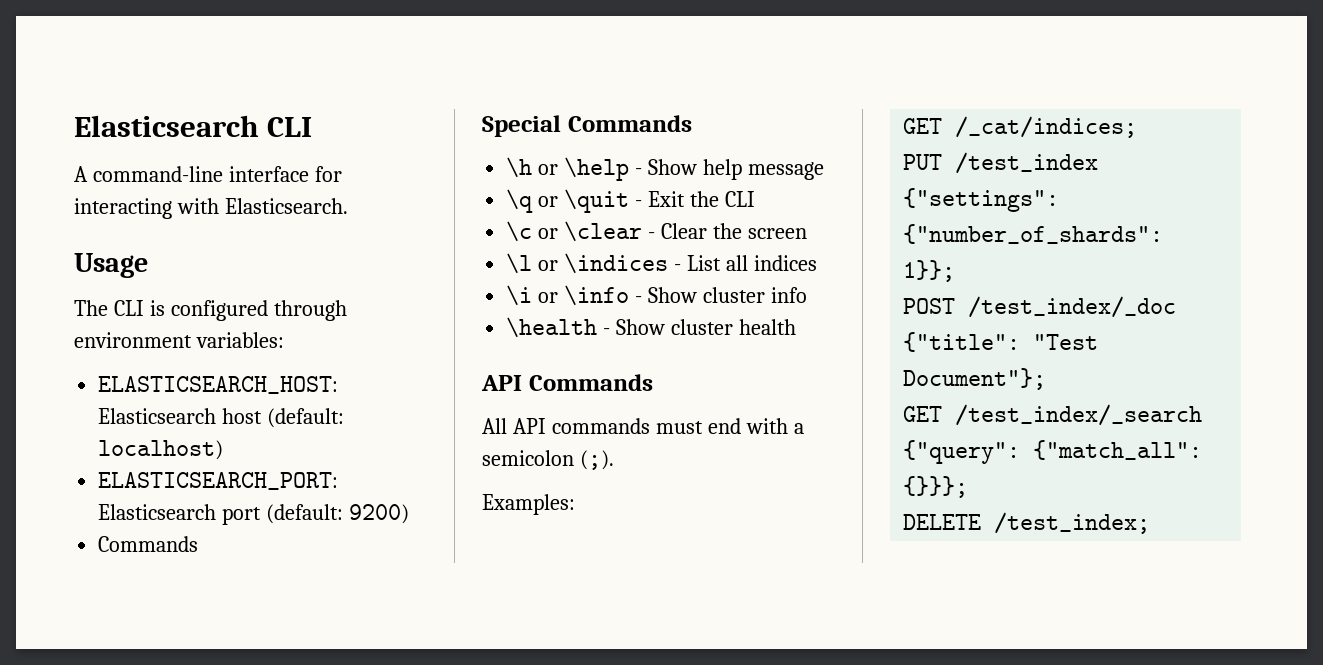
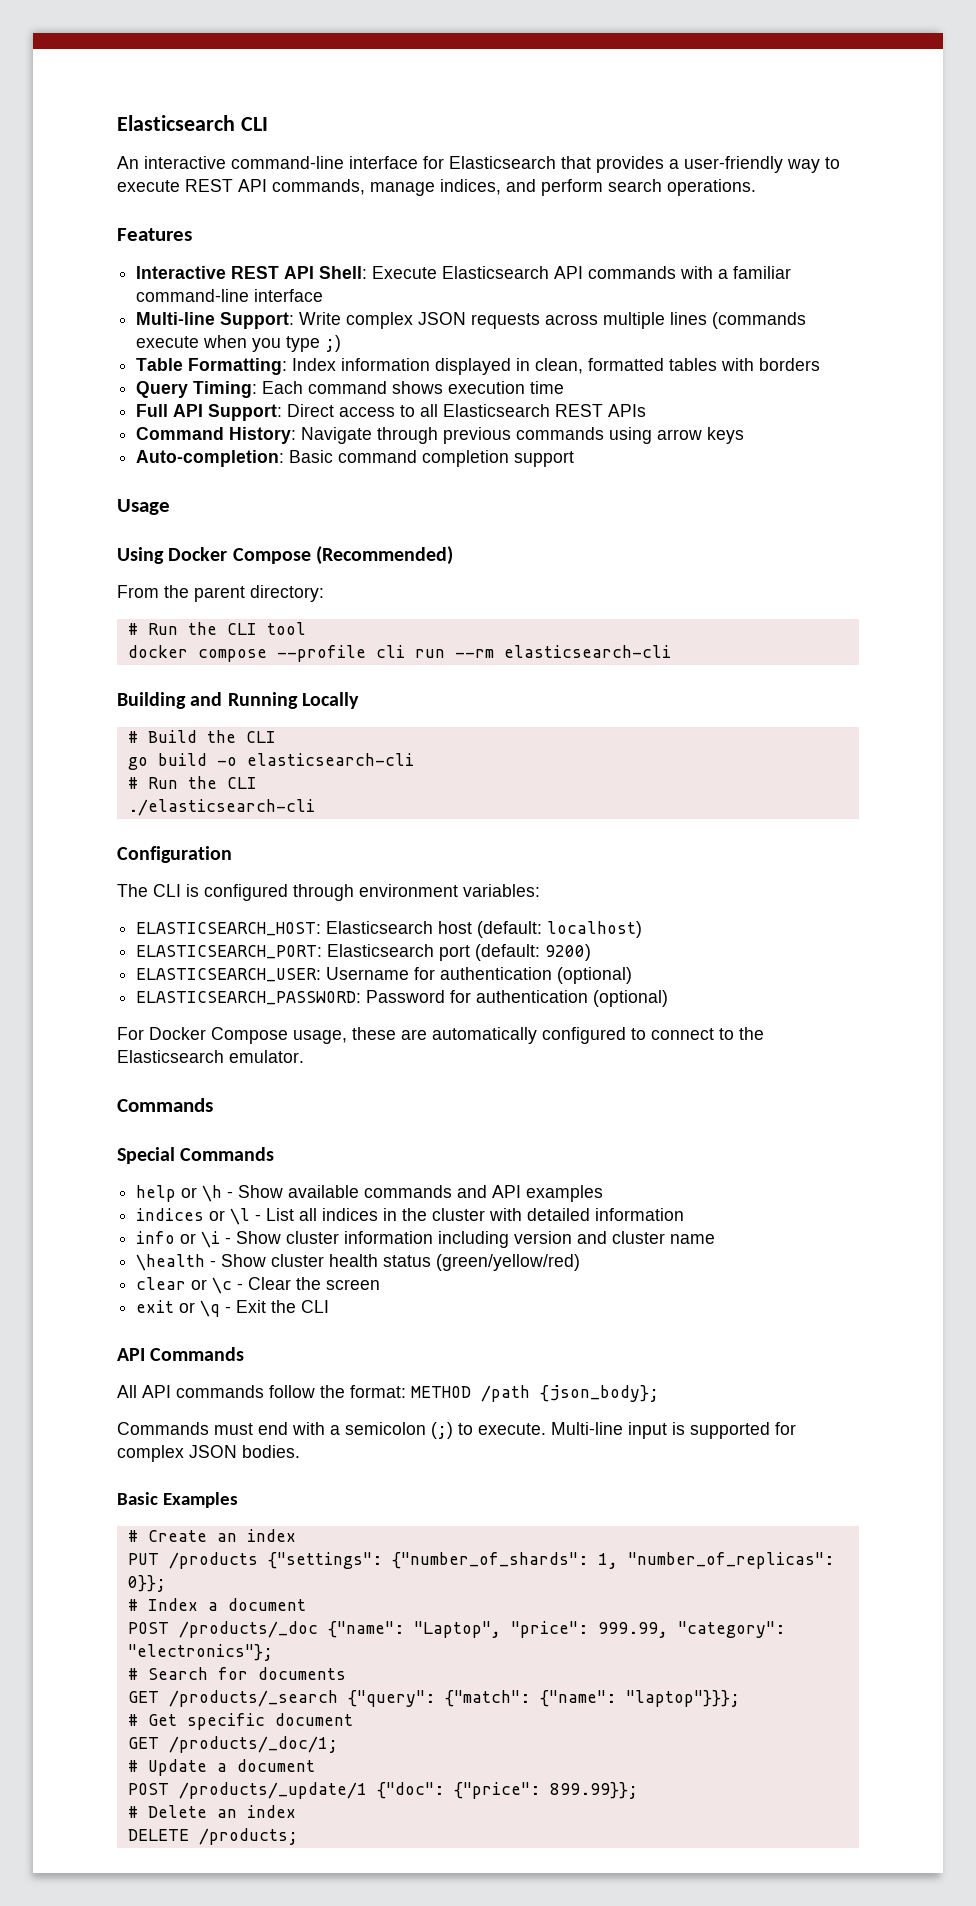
[74,166,88,182] A -> [117,156,226,169] An interactive
[74,198,348,219] [74,253,148,278] interacting with Elasticsearch. // Usage -> [449,156,840,173] [117,179,756,196] [117,228,192,241] [136,266,792,279] [136,289,324,302] [136,312,807,329] [136,335,342,352] [136,358,821,375] [136,381,565,398] [136,404,647,421] [136,427,745,444] [136,450,575,467] [117,499,170,515] [117,546,453,565] [117,585,324,602] [127,622,306,635] [127,645,671,662] [117,692,359,709] [127,730,276,743] [127,753,414,770] [127,776,257,789] [127,799,315,816] [117,846,232,863] Elasticsearch that provides a user-friendly way to execute REST API commands, manage indices, and perform search operations. // Features // Interactive REST API Shell: Execute Elasticsearch API commands with a familiar command-line interface // Multi-line Support: Write complex JSON requests across multiple lines (commands execute when you type ;) // Table Formatting: Index information displayed in clean, formatted tables with borders // Query Timing: Each command shows execution time // Full API Support: Direct access to all Elasticsearch REST APIs // Command History: Navigate through previous commands using arrow keys // Auto-completion: Basic command completion support // Usage // Using Docker Compose (Recommended) // From the parent directory: // # Run the CLI tool // docker compose --profile cli run --rm elasticsearch-cli // Building and Running Locally // # Build the CLI // go build -o elasticsearch-cli // # Run the CLI // ./elasticsearch-cli // Configuration
[98,536,199,552] [482,115,692,137] [506,157,824,181] [506,189,755,213] [506,221,807,242] [506,253,817,274] [506,285,807,306] Commands // Special Commands // \h or \help - Show help message // \q or \quit - Exit the CLI // \c or \clear - Clear the screen // \l or \indices - List all indices // \i or \info - Show cluster info -> [136,967,633,984] [136,990,669,1007] [117,1027,764,1044] [117,1050,304,1063] [117,1098,213,1112] [117,1147,275,1164] [136,1185,604,1202] [136,1208,685,1225] [136,1231,716,1248] ELASTICSEARCH_USER: Username for authentication (optional) // ELASTICSEARCH_PASSWORD: Password for authentication (optional) // For Docker Compose usage, these are automatically configured to connect to the Elasticsearch emulator. // Commands // Special Commands // help or \h - Show available commands and API examples // indices or \l - List all indices in the cluster with detailed information // info or \i - Show cluster information including version and cluster name
(796, 327) none -> [383,1254,581,1271] [136,1277,381,1294] [136,1300,330,1317] status (green/yellow/red) // clear or \c - Clear the screen // exit or \q - Exit the CLI
(650, 426) none -> [269,1385,659,1402] [117,1422,209,1435] follow the format: METHOD /path {json_body}; // Commands
[579,450,614,470] [482,494,575,515] [903,116,1138,138] [903,152,1099,174] [903,188,1060,212] [903,224,1164,244] [903,260,956,282] [903,296,1177,318] [903,332,1099,352] [903,368,1047,390] [903,404,1203,426] [903,440,1203,464] [903,476,969,498] (;). // Examples: // GET /_cat/indices; // PUT /test_index {"settings": {"number_of_shards": 1}}; // POST /test_index/_doc {"title": "Test Document"}; // GET /test_index/_search {"query": {"match_all": {}}}; -> [431,1422,796,1439] [117,1445,300,1462] [117,1492,238,1508] [127,1529,296,1542] [127,1552,834,1569] [127,1575,166,1592] [127,1598,306,1611] [127,1621,785,1638] [127,1644,273,1661] [127,1667,346,1680] [127,1690,740,1707] [127,1713,353,1730] [127,1736,338,1753] [127,1759,315,1776] [127,1782,638,1799] [127,1805,296,1818] (;) to execute. Multi-line input is supported for complex JSON bodies. // Basic Examples // # Create an index // PUT /products {"settings": {"number_of_shards": 1, "number_of_replicas": 0}}; // # Index a document // POST /products/_doc {"name": "Laptop", "price": 999.99, "category": "electronics"}; // # Search for documents // GET /products/_search {"query": {"match": {"name": "laptop"}}}; // # Get specific document // GET /products/_doc/1; // # Update a document // POST /products/_update/1 {"doc": {"price": 899.99}}; // # Delete an index
[994,512,1151,534] /test_index; -> [198,1828,298,1845] /products;

